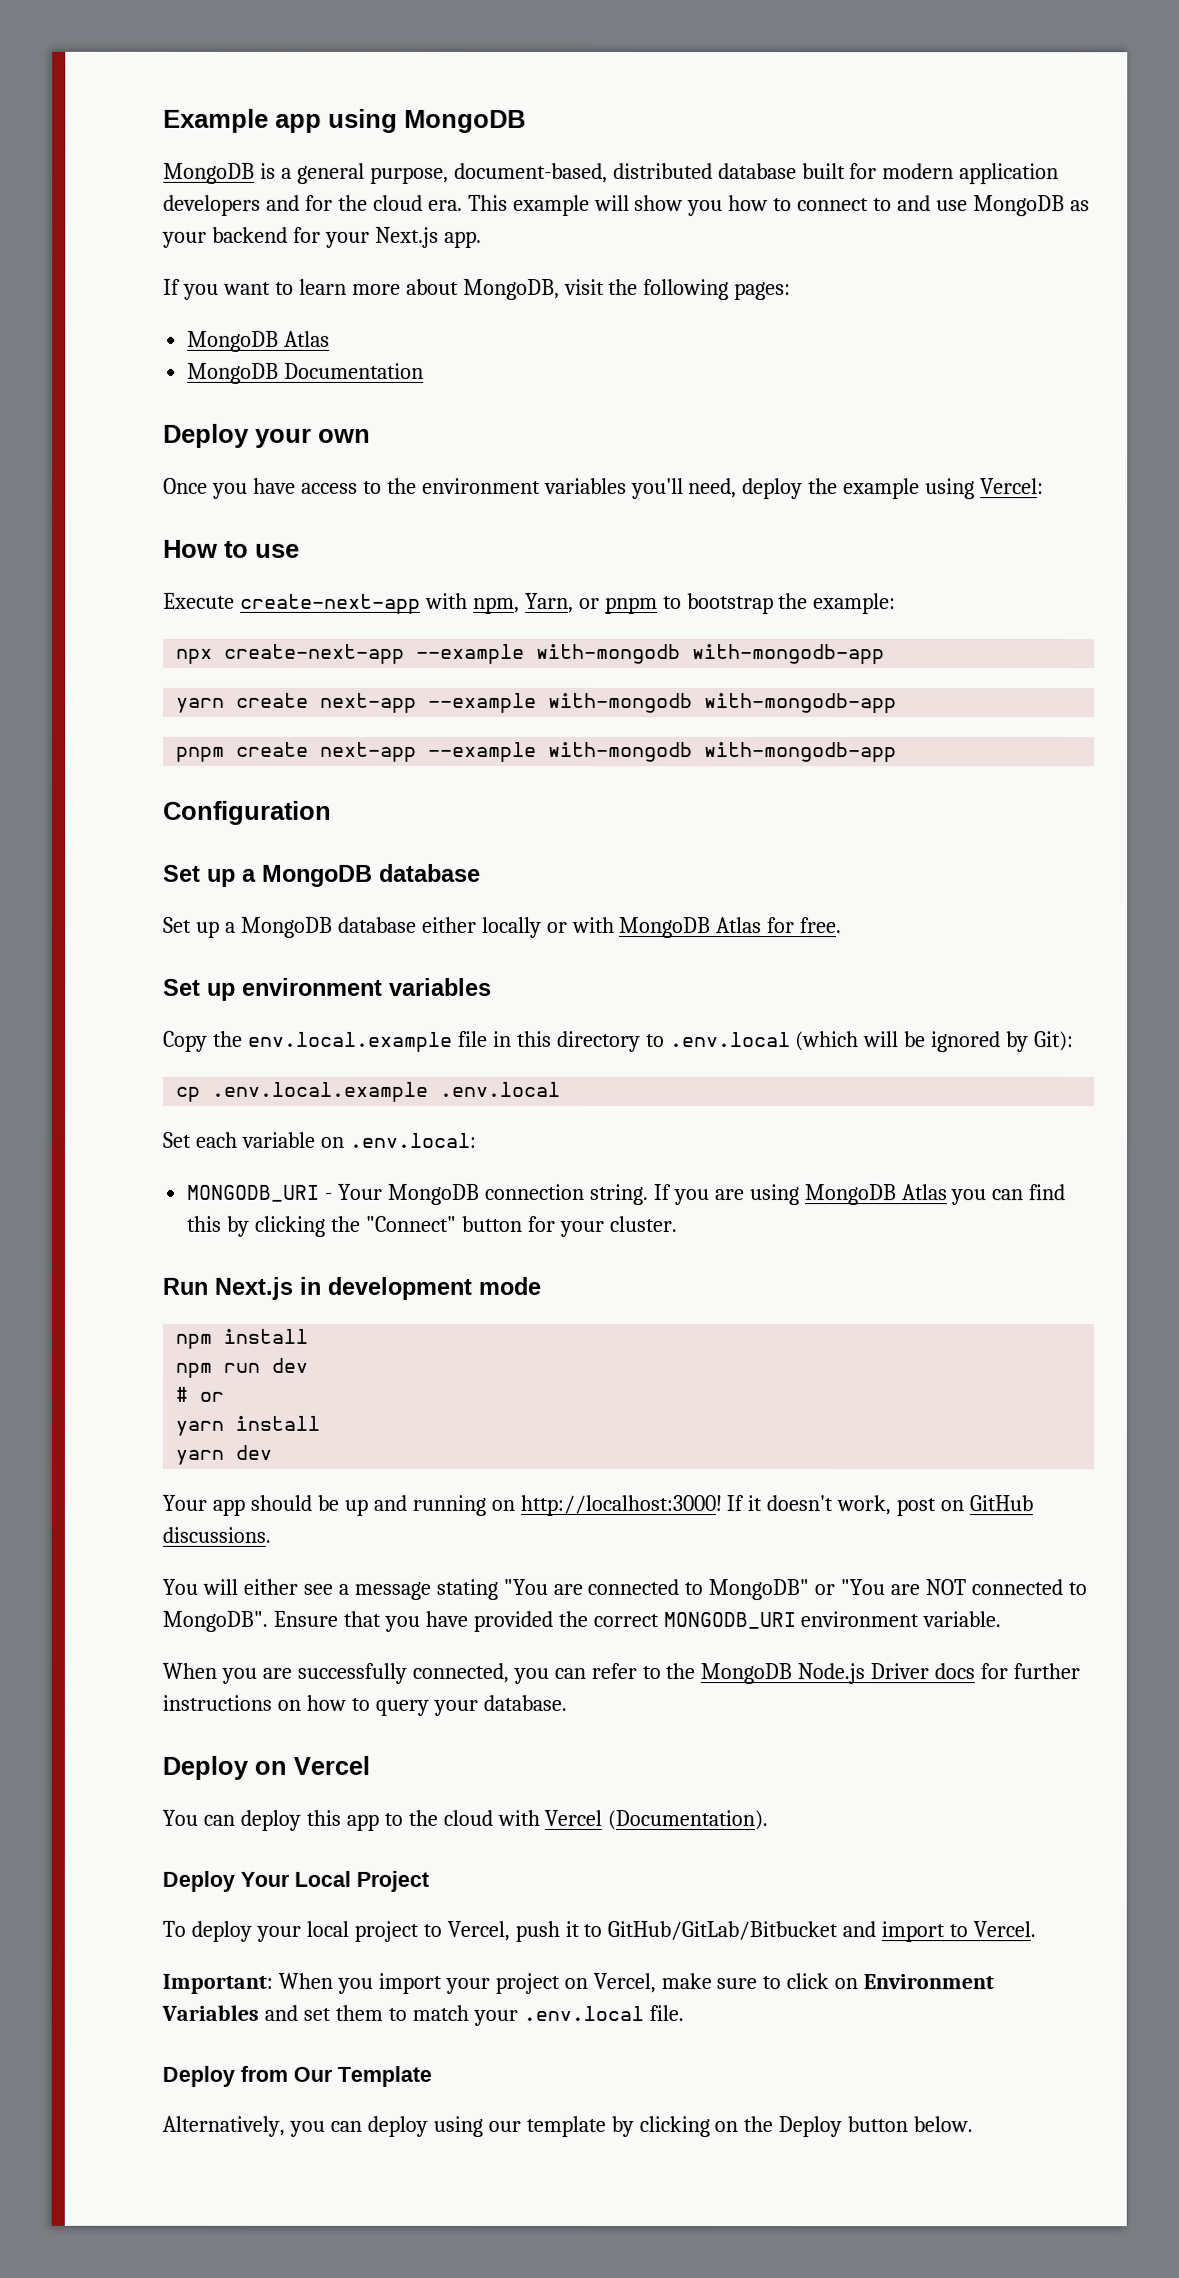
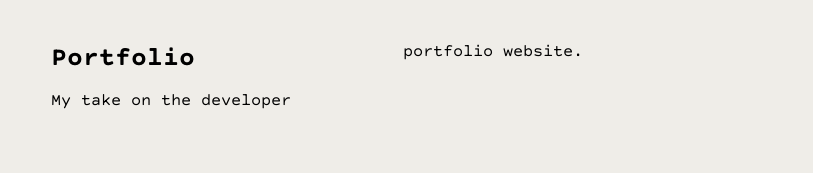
[163,108,526,133] [163,162,1060,185] [163,194,1090,217] [162,226,482,248] [163,278,792,301] [187,330,331,352] [187,362,425,384] [163,423,371,448] [163,477,1045,500] [163,539,300,558] [163,592,897,615] [176,643,886,665] [176,692,898,714] [176,741,898,763] [163,800,332,825] [163,863,481,887] [163,916,843,939] [163,977,492,1001] [163,1030,1075,1053] [176,1081,562,1102] [162,1131,477,1148] [186,1183,1066,1206] [186,1215,677,1238] [162,1276,541,1300] [175,1328,309,1349] [175,1357,309,1378] [175,1386,225,1402] [175,1415,321,1436] [175,1444,273,1465] [162,1494,1034,1517] [162,1526,271,1543] [162,1578,1087,1601] [162,1610,1002,1632] [162,1662,1081,1685] [162,1694,567,1716] [162,1755,370,1780] [162,1809,769,1831] [162,1870,429,1892] [162,1920,1037,1943] [162,1972,995,1994] [161,2004,684,2026] [162,2065,432,2087] [162,2115,974,2138] Example app using MongoDB // MongoDB is a general purpose, document-based, distributed database built for modern application developers and for the cloud era. This example will show you how to connect to and use MongoDB as your backend for your Next.js app. // If you want to learn more about MongoDB, visit the following pages: // MongoDB Atlas // MongoDB Documentation // Deploy your own // Once you have access to the environment variables you'll need, deploy the example using Vercel: // How to use // Execute create-next-app with npm, Yarn, or pnpm to bootstrap the example: // npx create-next-app --example with-mongodb with-mongodb-app // yarn create next-app --example with-mongodb with-mongodb-app // pnpm create next-app --example with-mongodb with-mongodb-app // Configuration // Set up a MongoDB database // Set up a MongoDB database either locally or with MongoDB Atlas for free. // Set up environment variables // Copy the env.local.example file in this directory to .env.local (which will be ignored by Git): // cp .env.local.example .env.local // Set each variable on .env.local: // MONGODB_URI - Your MongoDB connection string. If you are using MongoDB Atlas you can find this by clicking the "Connect" button for your cluster. // Run Next.js in development mode // npm install // npm run dev // # or // yarn install // yarn dev // Your app should be up and running on http://localhost:3000! If it doesn't work, post on GitHub discussions. // You will either see a message stating "You are connected to MongoDB" or "You are NOT connected to MongoDB". Ensure that you have provided the correct MONGODB_URI environment variable. // When you are successfully connected, you can refer to the MongoDB Node.js Driver docs for further instructions on how to query your database. // Deploy on Vercel // You can deploy this app to the cloud with Vercel (Documentation). // Deploy Your Local Project // To deploy your local project to Vercel, push it to GitHub/GitLab/Bitbucket and import to Vercel. // Important: When you import your project on Vercel, make sure to click on Environment Variables and set them to match your .env.local file. // Deploy from Our Template // Alternatively, you can deploy using our template by clicking on the Deploy button below. -> [51,47,195,66] [51,94,291,109] [403,44,583,60] Portfolio // My take on the developer portfolio website.

